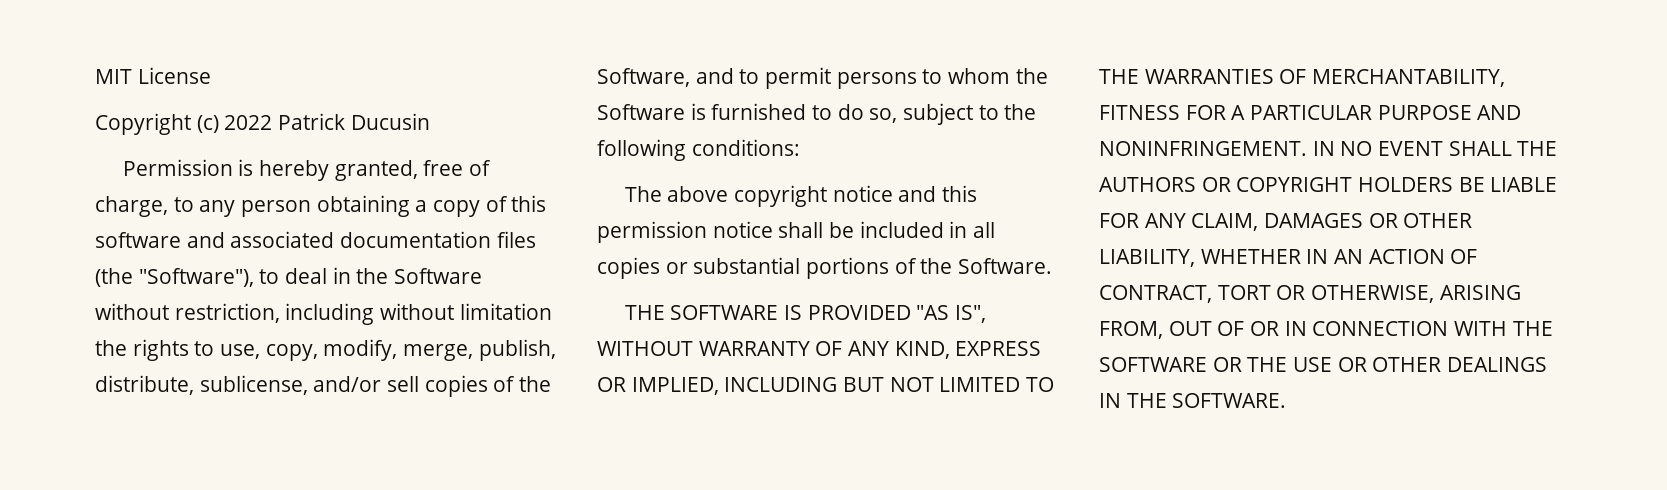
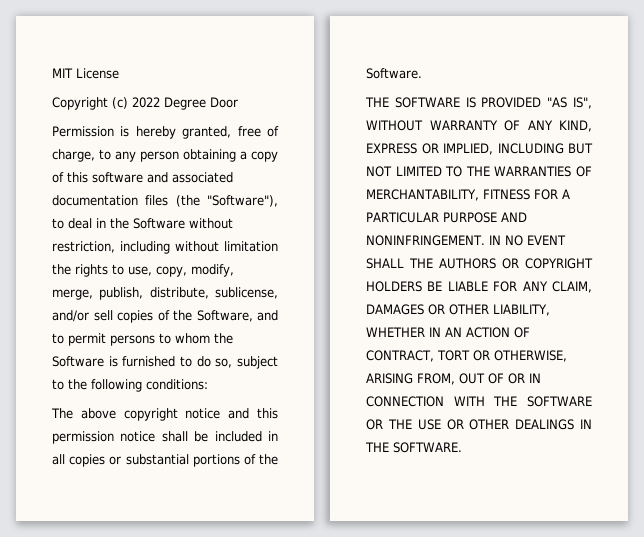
[278,113,430,130] Patrick Ducusin -> [164,97,238,110] Degree Door

